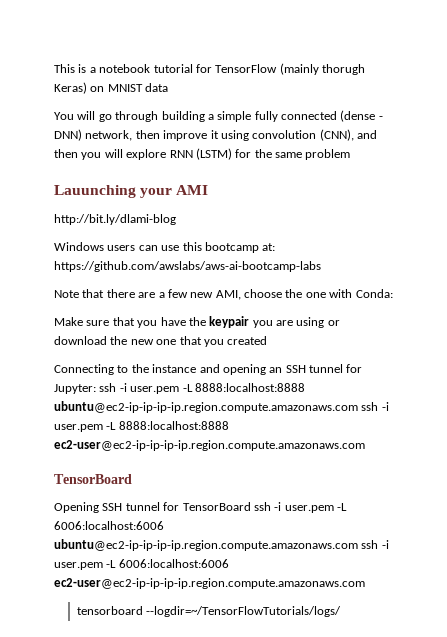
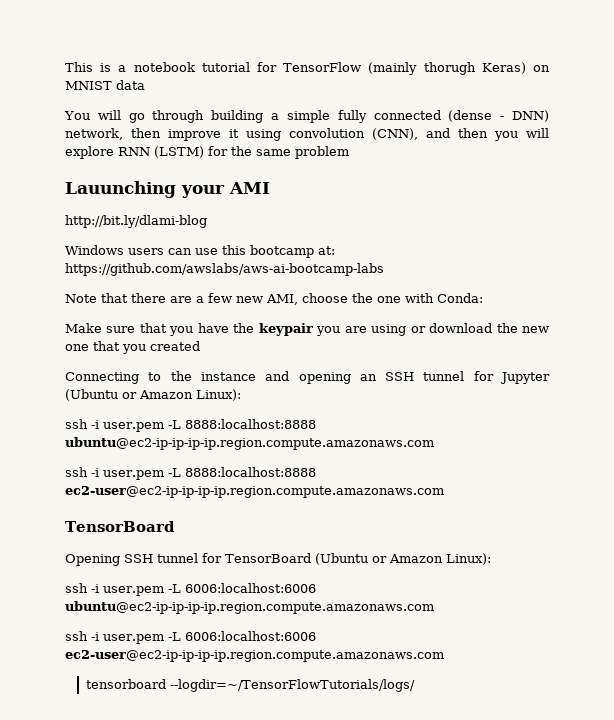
[54,384,96,394] Jupyter: -> [500,372,550,384] [65,389,241,401] Jupyter (Ubuntu or Amazon Linux): //
(358, 407) none -> (434, 443) //
(251, 506) none -> [314,553,491,565] (Ubuntu or Amazon Linux): //
(358, 545) none -> (434, 607) //

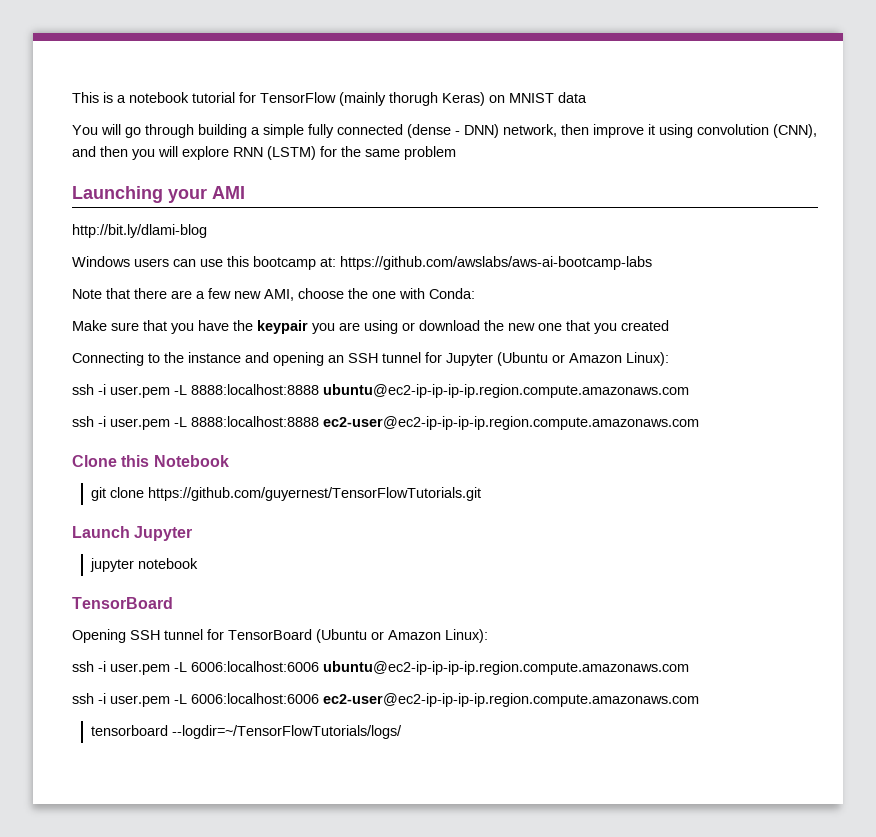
[65,181,176,198] Lauunching -> [72,186,163,203] Launching
(444, 492) none -> [72,455,229,467] [91,487,482,501] [72,526,193,541] [90,558,199,572] // Clone this Notebook // git clone https://github.com/guyernest/TensorFlowTutorials.git // Launch Jupyter // jupyter notebook

